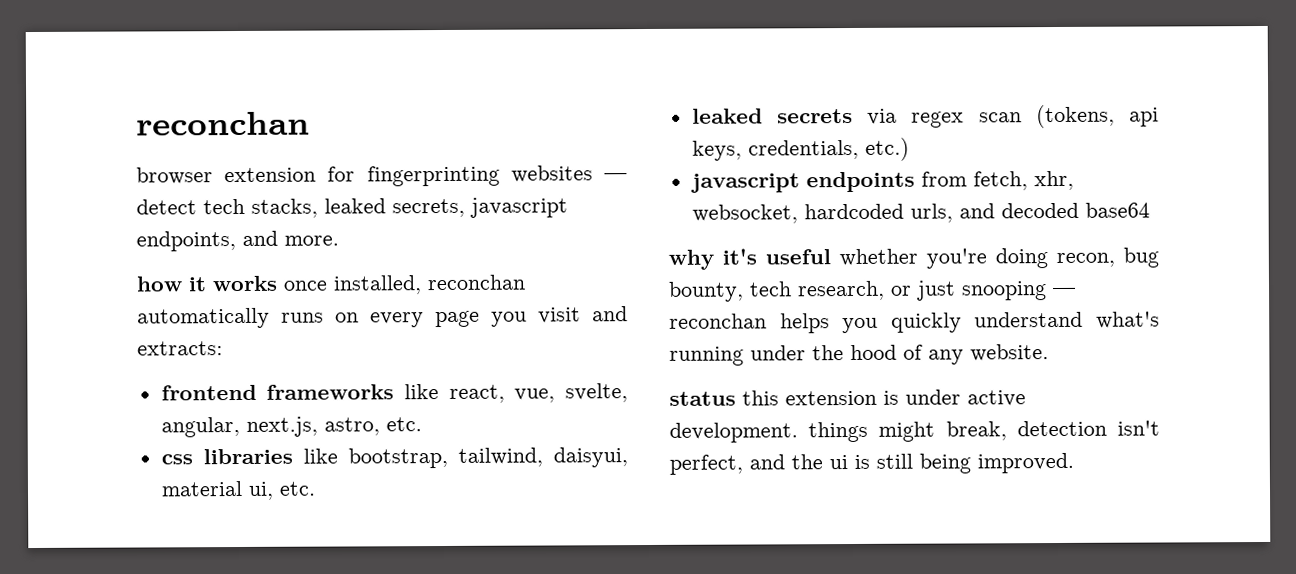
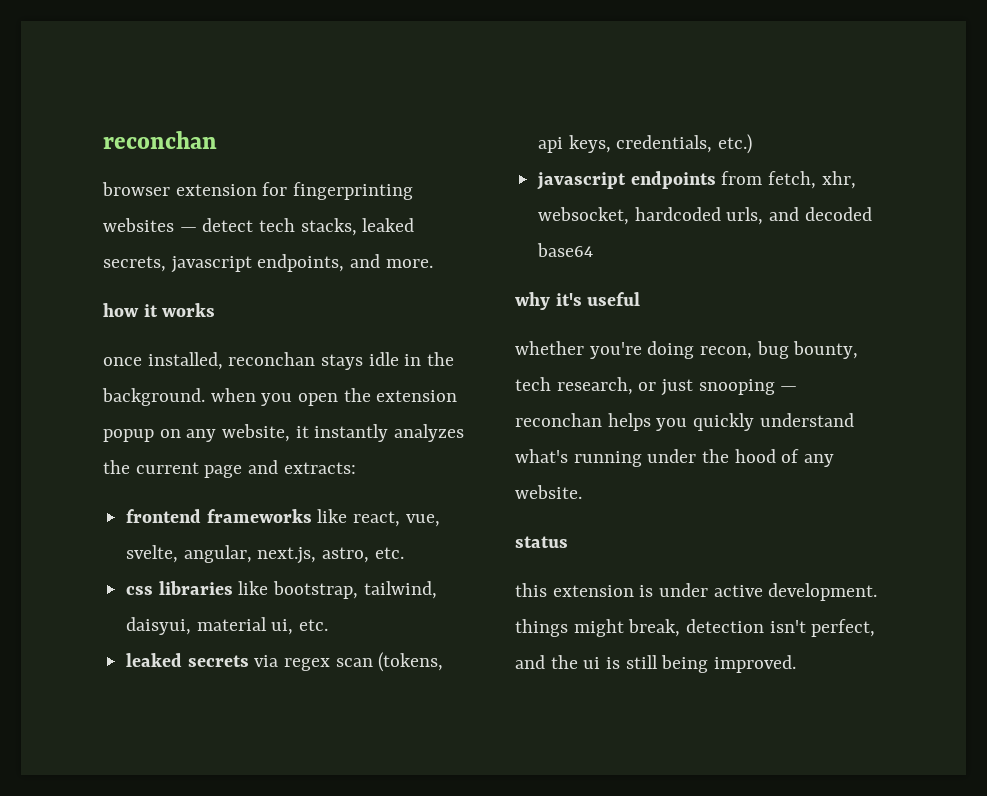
(278, 283) none -> (216, 310) //
[137,307,581,329] automatically runs on every page you visit -> [321,352,455,370] [102,388,458,406] [103,424,465,442] [103,460,243,478] stays idle in the background. when you open the extension popup on any website, it instantly analyzes the current page
(831, 257) none -> (641, 299) //
(736, 398) none -> (568, 542) //

